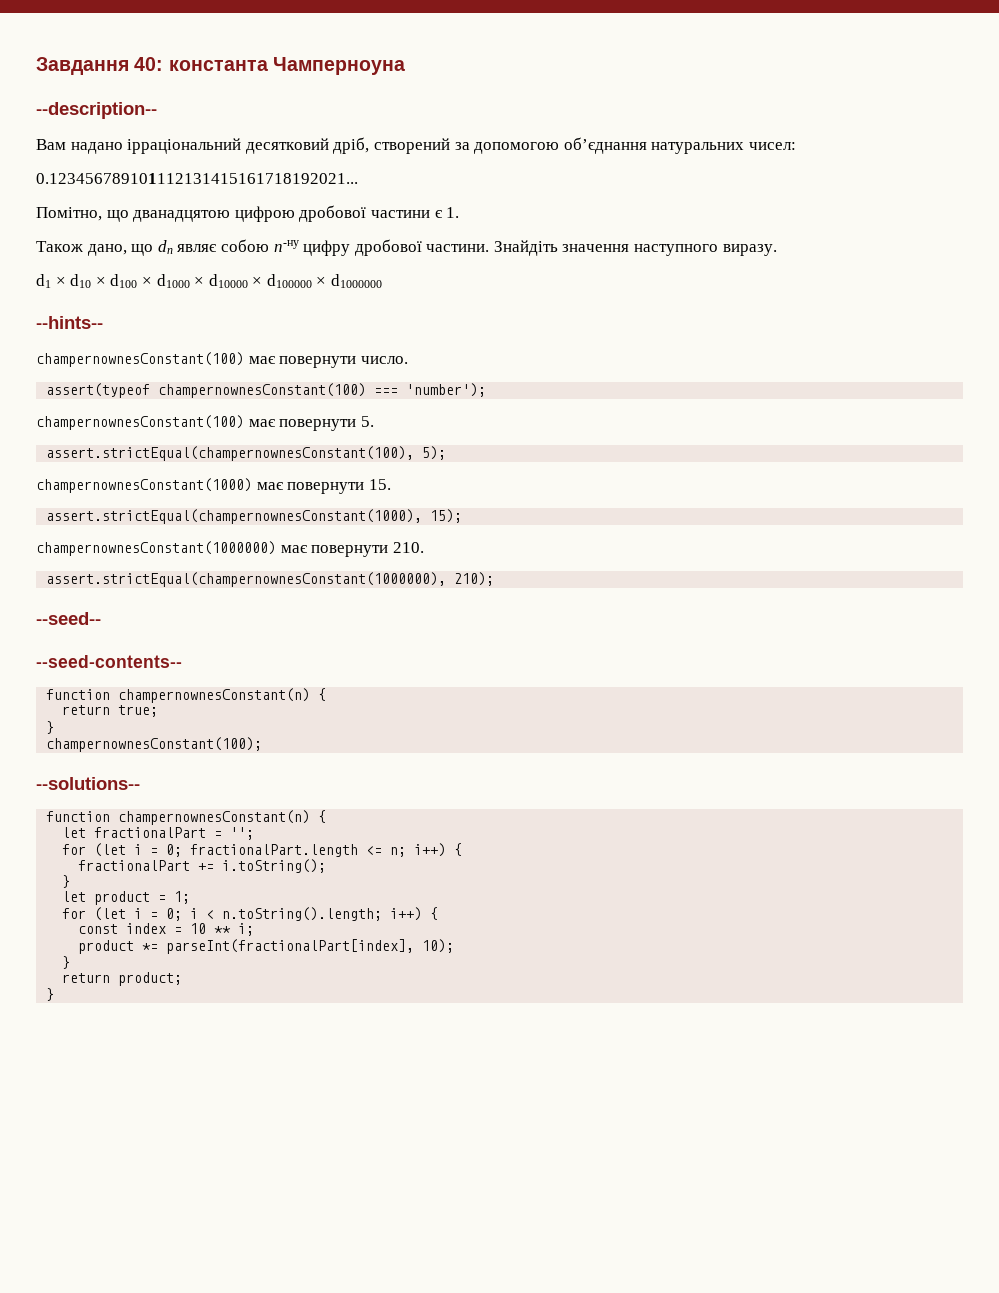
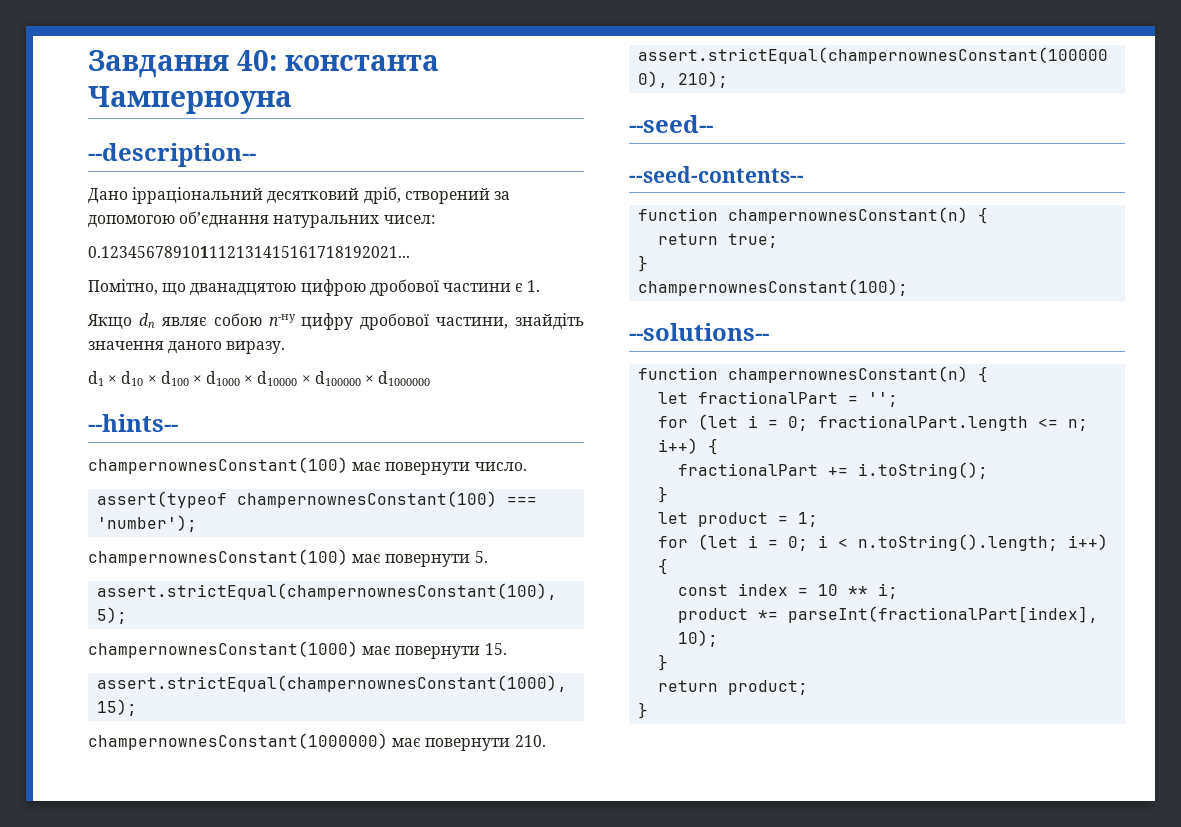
[36,139,123,154] Вам надано -> [88,188,128,204] Дано
[36,241,154,256] Також дано, що -> [87,314,132,330] Якщо
[426,240,719,256] частини. Знайдіть значення наступного -> [436,313,584,330] [88,341,223,354] частини, знайдіть значення даного

